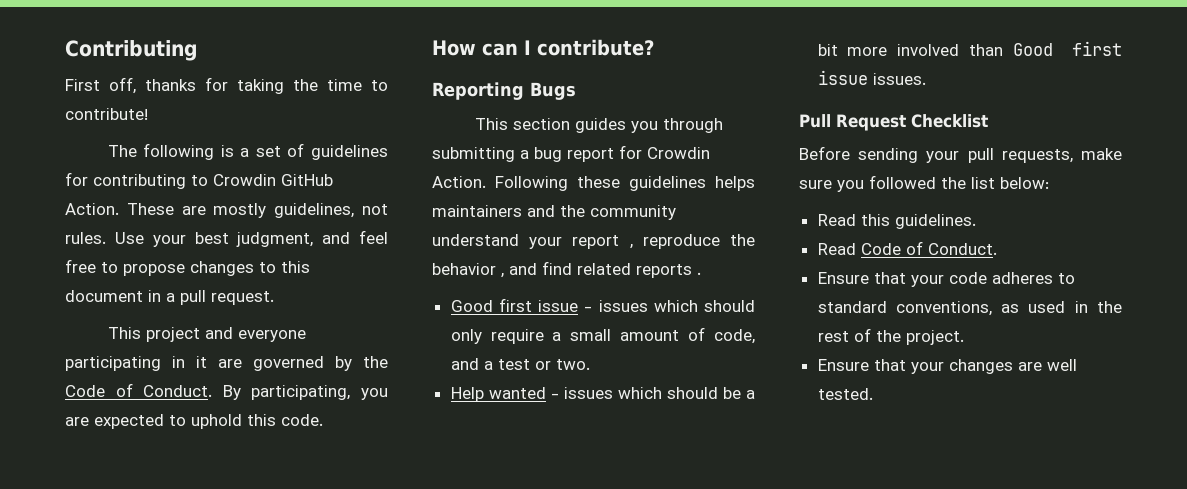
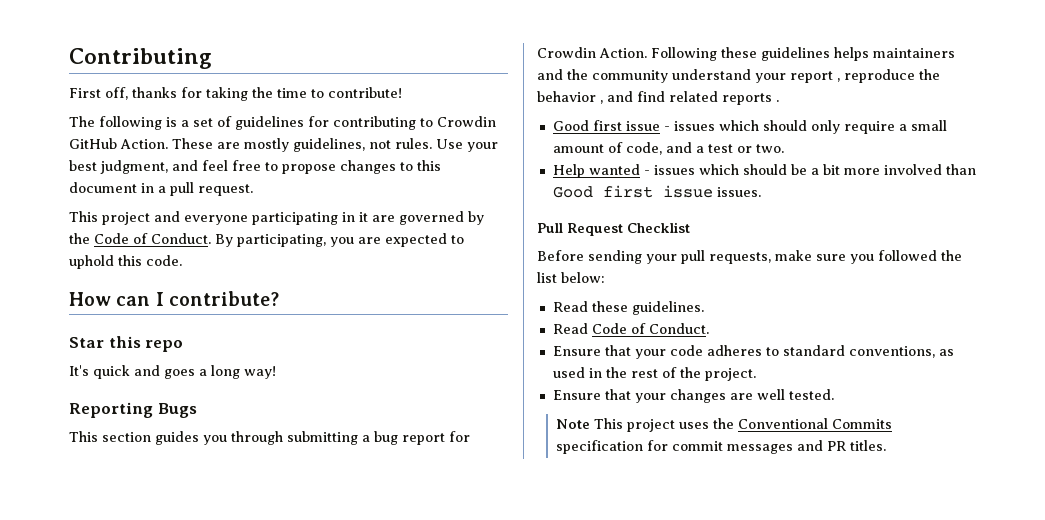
(654, 47) none -> [69,336,184,352] [69,365,276,379] // Star this repo // It's quick and goes a long way!
[860,214,890,226] this -> [591,301,628,312] these
(873, 394) none -> [556,418,893,432] [556,440,887,454] // Note This project uses the Conventional Commits specification for commit messages and PR titles.

